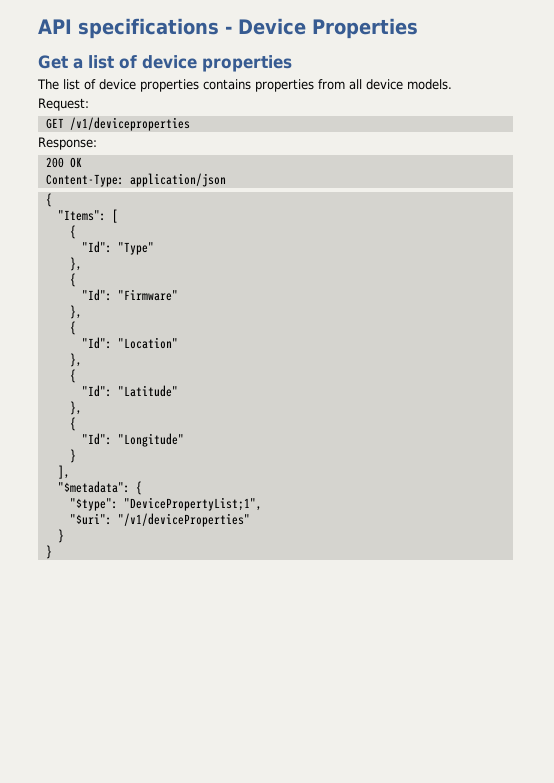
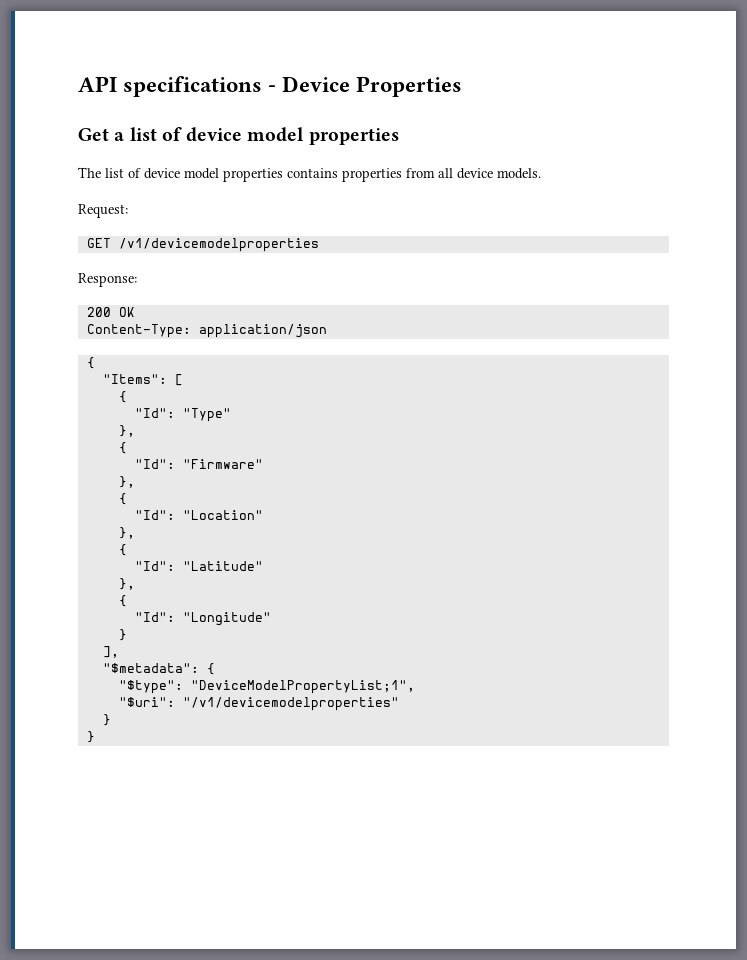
(197, 62) none -> [247,127,305,142] model
(136, 84) none -> [184,168,219,179] model
[69,117,190,131] /v1/deviceproperties -> [118,238,319,252] /v1/devicemodelproperties
[123,497,262,511] "DevicePropertyList;1", -> [190,680,415,694] "DeviceModelPropertyList;1",
[117,513,250,527] "/v1/deviceProperties" -> [182,697,399,711] "/v1/devicemodelproperties"

